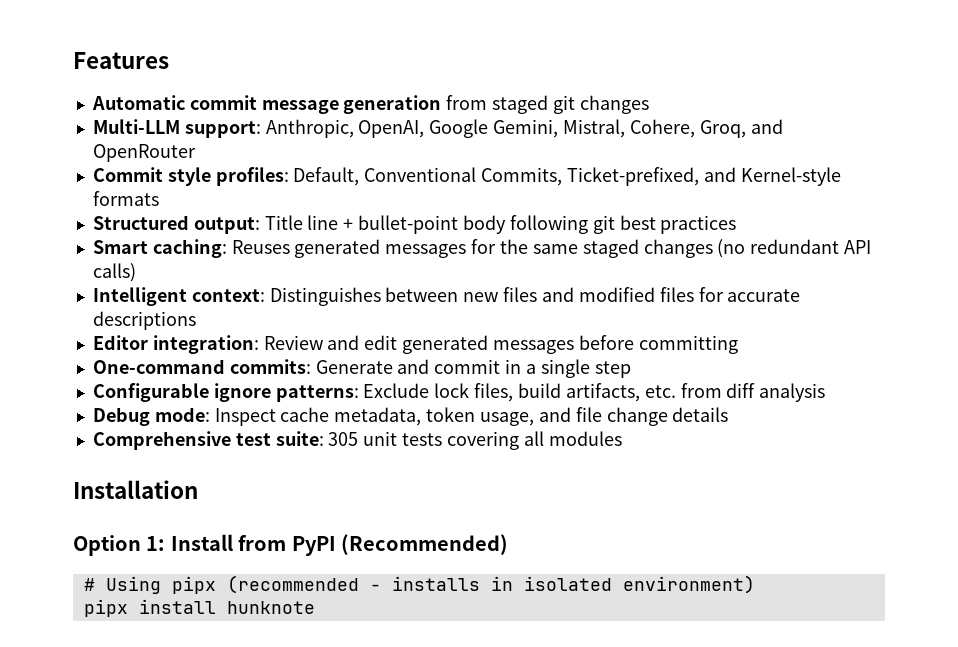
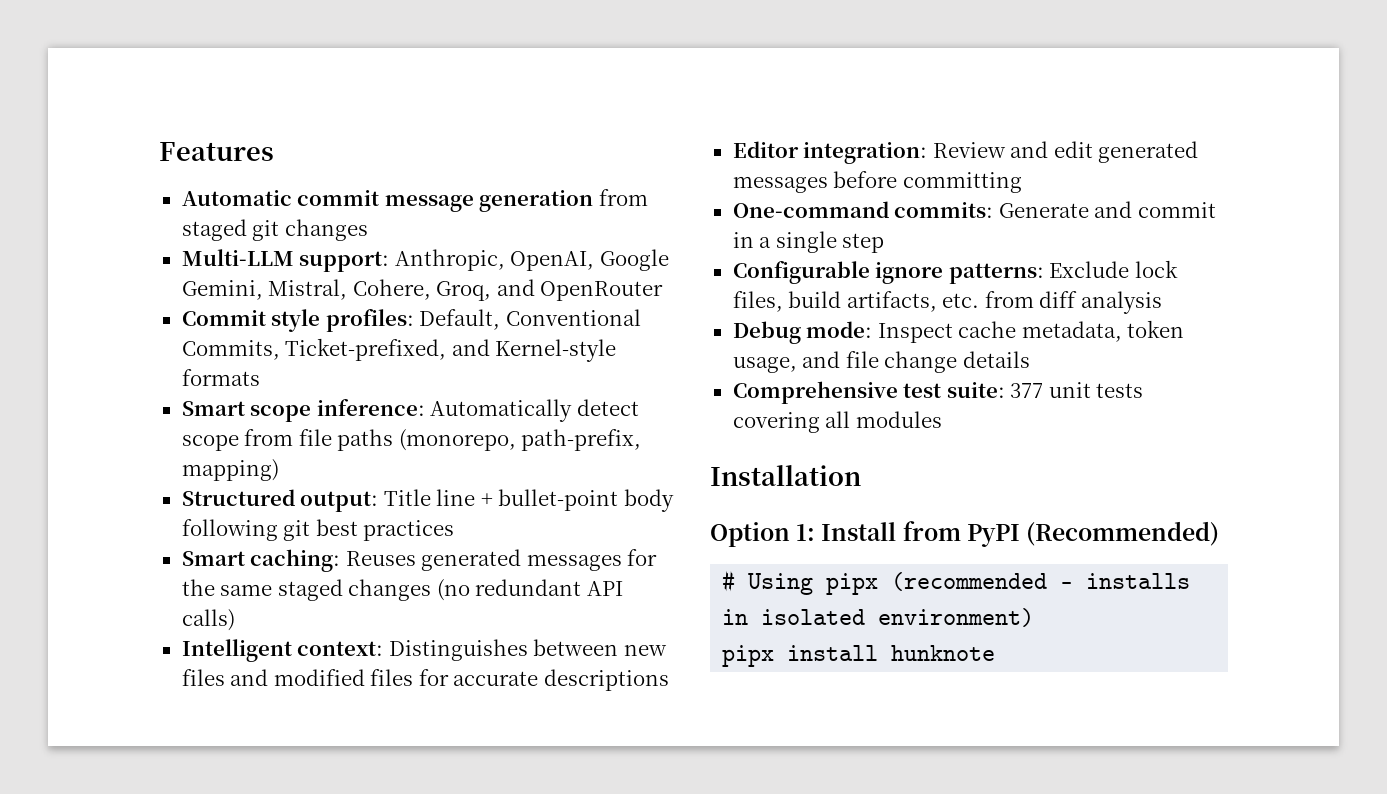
(159, 198) none -> [181,399,639,422] [181,429,642,451] [181,459,279,481] // Smart scope inference: Automatically detect scope from file paths (monorepo, path-prefix, mapping)
[328,432,359,446] 305 -> [1010,383,1044,398] 377

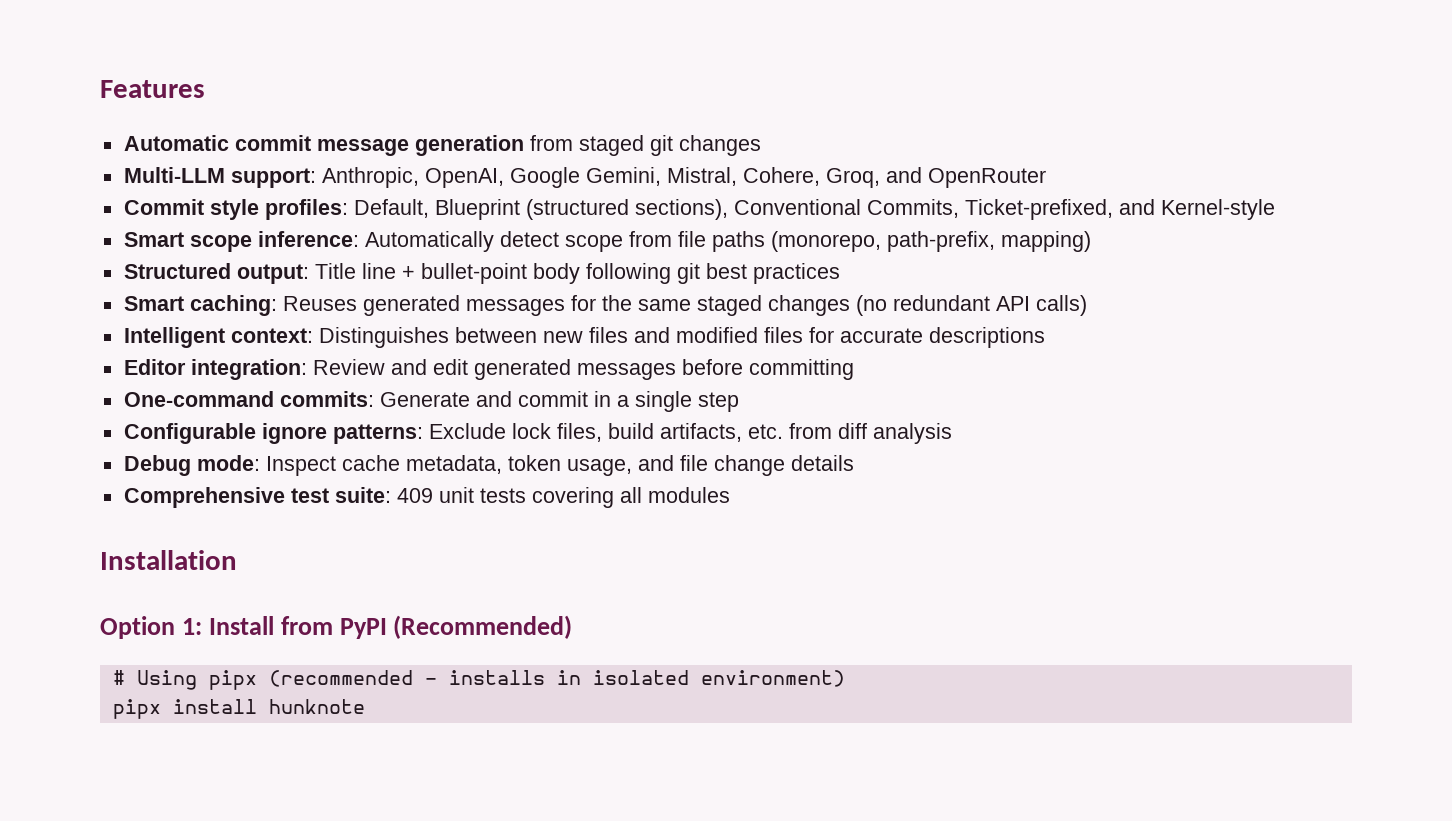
(501, 319) none -> [434,199,728,220] Blueprint (structured sections),
[181,369,260,386] formats -> (1275, 209) none
[1010,383,1044,398] 377 -> [396,488,433,503] 409

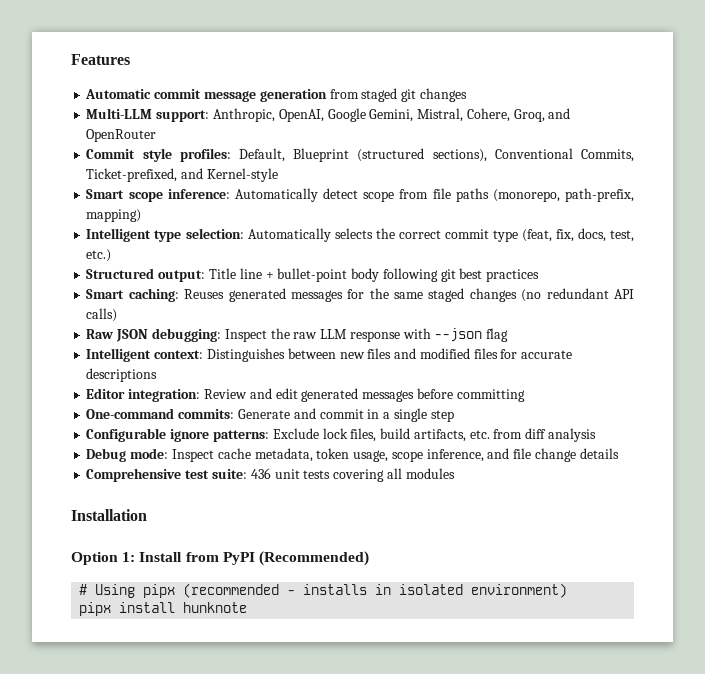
(1091, 241) none -> [86,228,634,242] [86,249,112,262] // Intelligent type selection: Automatically selects the correct commit type (feat, fix, docs, test, etc.)
(1087, 305) none -> [86,328,509,342] // Raw JSON debugging: Inspect the raw LLM response with --json flag
(632, 467) none -> [391,449,484,462] scope inference,
[396,488,433,503] 409 -> [250,468,271,479] 436

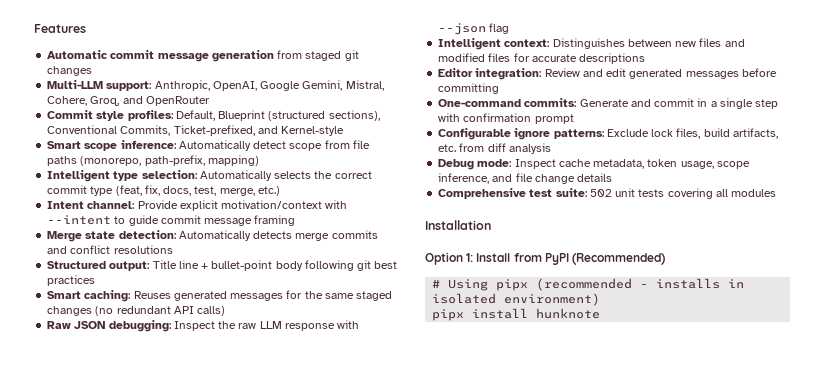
(634, 236) none -> [219,188,255,196] merge,
(112, 255) none -> [47,200,348,211] [47,215,296,226] [47,230,378,242] [47,245,173,254] // Intent channel: Provide explicit motivation/context with --intent to guide commit message framing // Merge state detection: Automatically detects merge commits and conflict resolutions
(454, 416) none -> [438,113,574,124] with confirmation prompt
[250,468,271,479] 436 -> [589,189,612,197] 502

